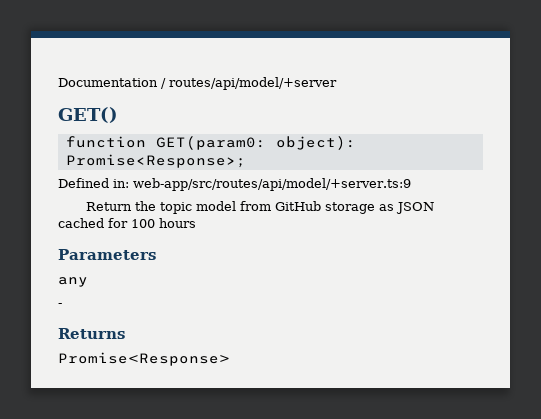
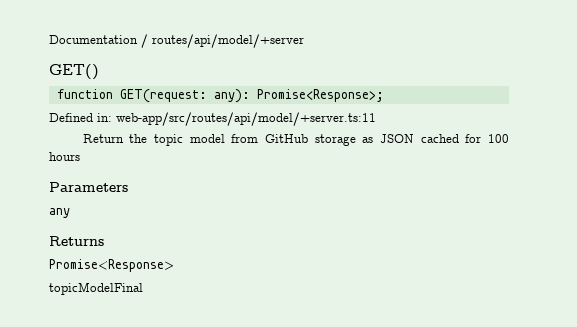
[155,136,356,150] GET(param0: object): -> [119,89,250,103] GET(request: any):
[133,178,411,191] web-app/src/routes/api/model/+server.ts:9 -> [116,112,376,126] web-app/src/routes/api/model/+server.ts:11
[58,303,62,307] // ‐ -> (70, 213) none
(230, 359) none -> [49,282,143,295] // topicModelFinal

